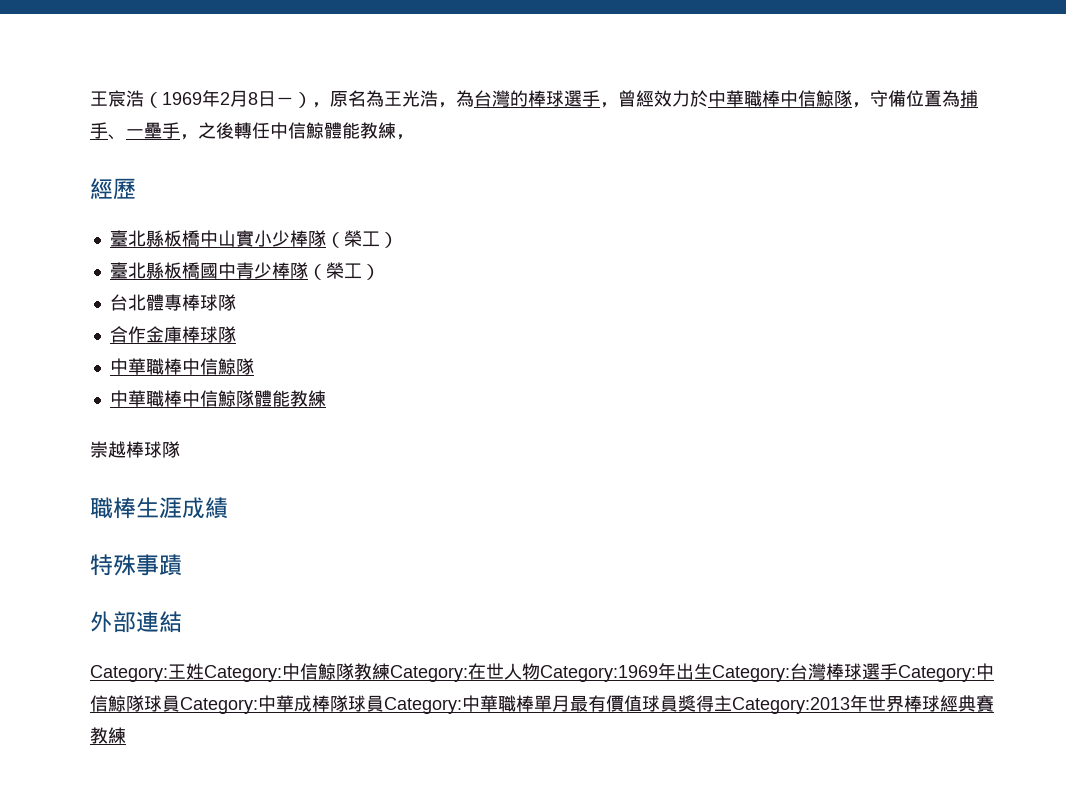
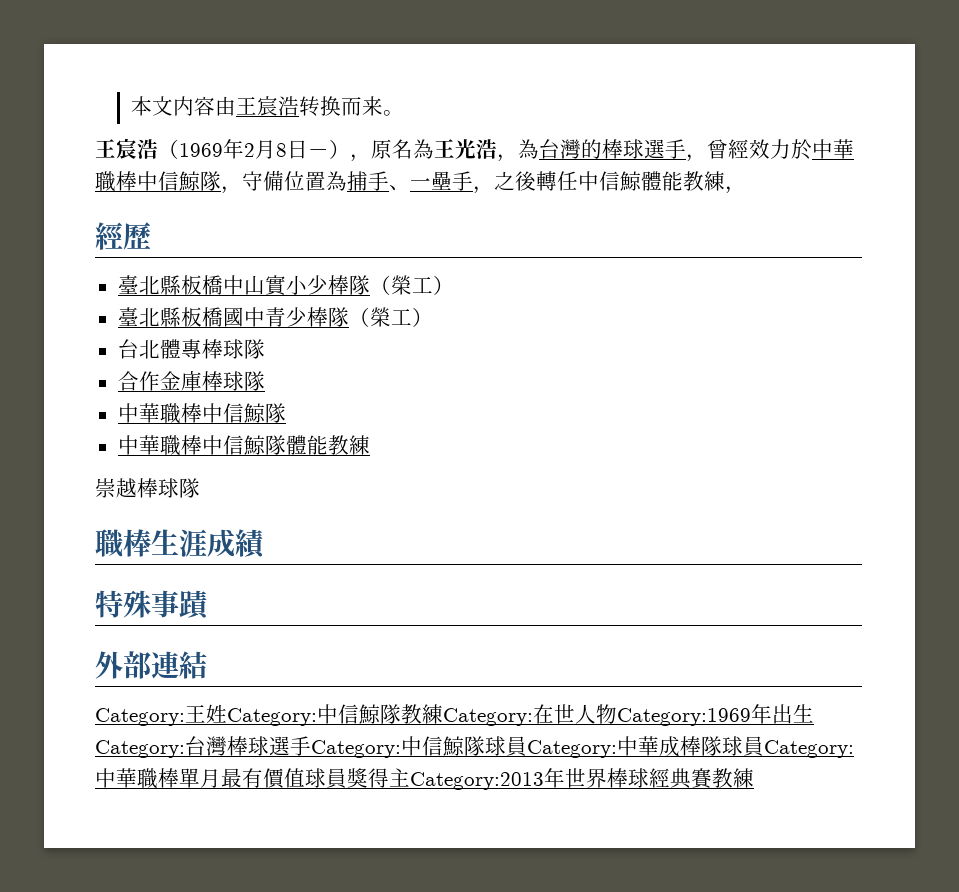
(90, 98) none -> [130,96,404,117] 本文内容由王宸浩转换而来。 //

